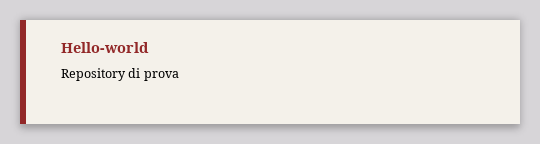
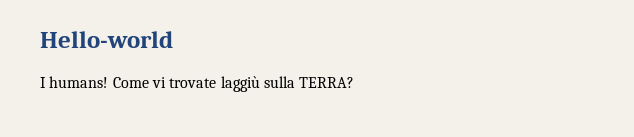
[61,68,179,81] Repository di prova -> [40,76,355,92] I humans! Come vi trovate laggiù sulla TERRA?

